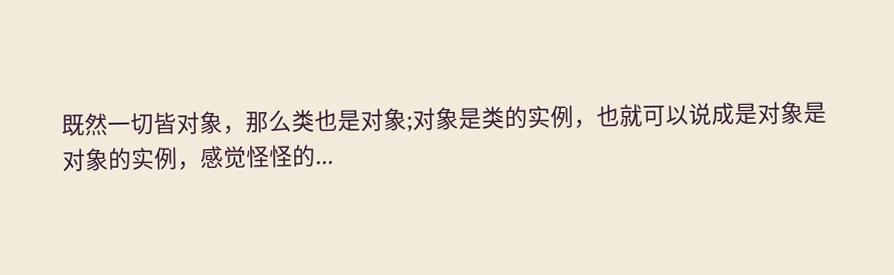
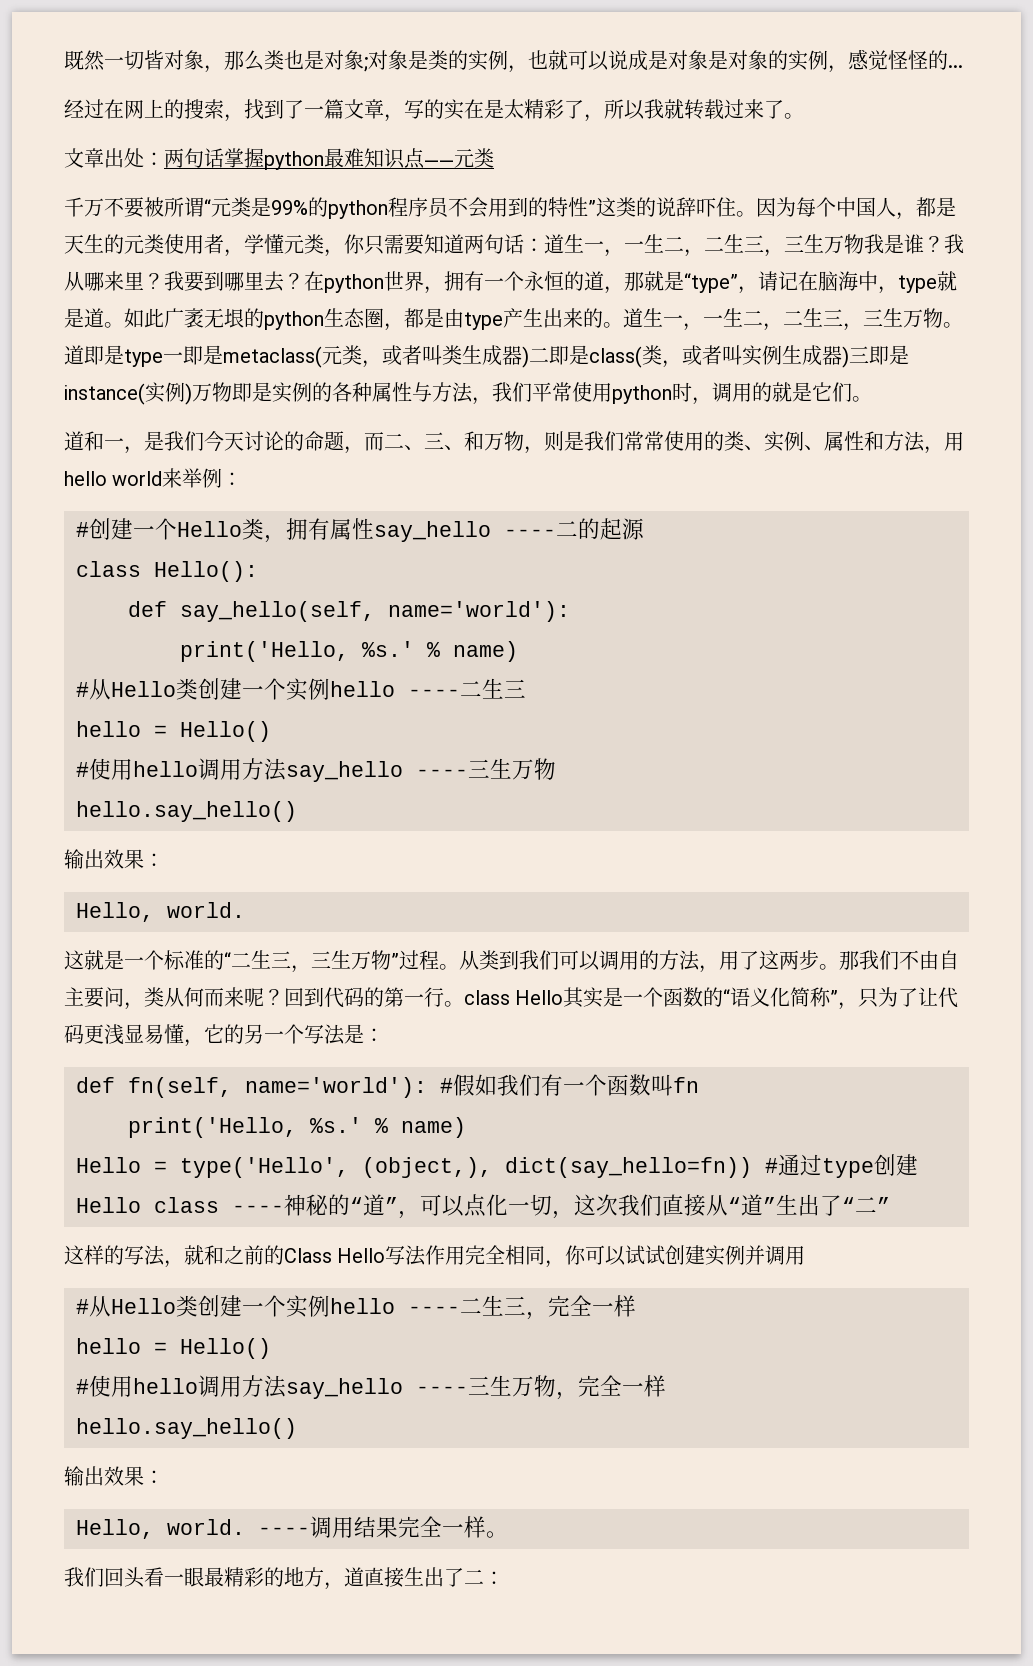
(334, 162) none -> [64,99,804,122] [64,148,494,170] [64,197,956,220] [64,234,964,257] [64,271,957,294] [64,308,963,331] [64,345,909,368] [64,382,872,405] [64,431,964,454] [64,468,243,488] [76,518,645,543] [76,561,258,582] [128,601,570,622] [180,641,518,662] [76,678,526,701] [76,721,271,742] [76,758,556,782] [76,801,297,822] [64,849,164,869] [76,902,245,922] [64,950,959,973] [64,987,959,1010] [64,1024,384,1047] [76,1074,699,1098] [128,1117,466,1138] [76,1154,918,1178] [76,1194,890,1219] [64,1245,806,1268] [76,1295,636,1320] [76,1338,271,1359] [76,1375,666,1400] [76,1418,297,1439] [64,1466,164,1486] [76,1516,508,1539] [64,1567,504,1590] // 经过在网上的搜索，找到了一篇文章，写的实在是太精彩了，所以我就转载过来了。 // 文章出处：两句话掌握python最难知识点——元类 // 千万不要被所谓“元类是99%的python程序员不会用到的特性”这类的说辞吓住。因为每个中国人，都是天生的元类使用者，学懂元类，你只需要知道两句话：道生一，一生二，二生三，三生万物我是谁？我从哪来里？我要到哪里去？在python世界，拥有一个永恒的道，那就是“type”，请记在脑海中，type就是道。如此广袤无垠的python生态圈，都是由type产生出来的。道生一，一生二，二生三，三生万物。道即是type一即是metaclass(元类，或者叫类生成器)二即是class(类，或者叫实例生成器)三即是instance(实例)万物即是实例的各种属性与方法，我们平常使用python时，调用的就是它们。 // 道和一，是我们今天讨论的命题，而二、三、和万物，则是我们常常使用的类、实例、属性和方法，用hello world来举例： // #创建一个Hello类，拥有属性say_hello ----二的起源 // class Hello(): // def say_hello(self, name='world'): // print('Hello, %s.' % name) // #从Hello类创建一个实例hello ----二生三 // hello = Hello() // #使用hello调用方法say_hello ----三生万物 // hello.say_hello() // 输出效果： // Hello, world. // 这就是一个标准的“二生三，三生万物”过程。从类到我们可以调用的方法，用了这两步。那我们不由自主要问，类从何而来呢？回到代码的第一行。class Hello其实是一个函数的“语义化简称”，只为了让代码更浅显易懂，它的另一个写法是： // def fn(self, name='world'): #假如我们有一个函数叫fn // print('Hello, %s.' % name) // Hello = type('Hello', (object,), dict(say_hello=fn)) #通过type创建Hello class ----神秘的“道”，可以点化一切，这次我们直接从“道”生出了“二” // 这样的写法，就和之前的Class Hello写法作用完全相同，你可以试试创建实例并调用 // #从Hello类创建一个实例hello ----二生三，完全一样 // hello = Hello() // #使用hello调用方法say_hello ----三生万物，完全一样 // hello.say_hello() // 输出效果： // Hello, world. ----调用结果完全一样。 // 我们回头看一眼最精彩的地方，道直接生出了二：

